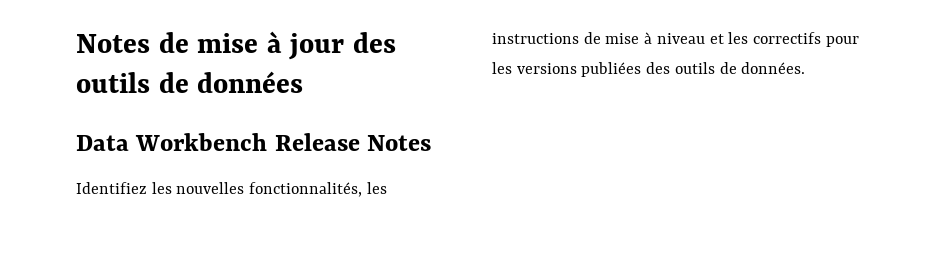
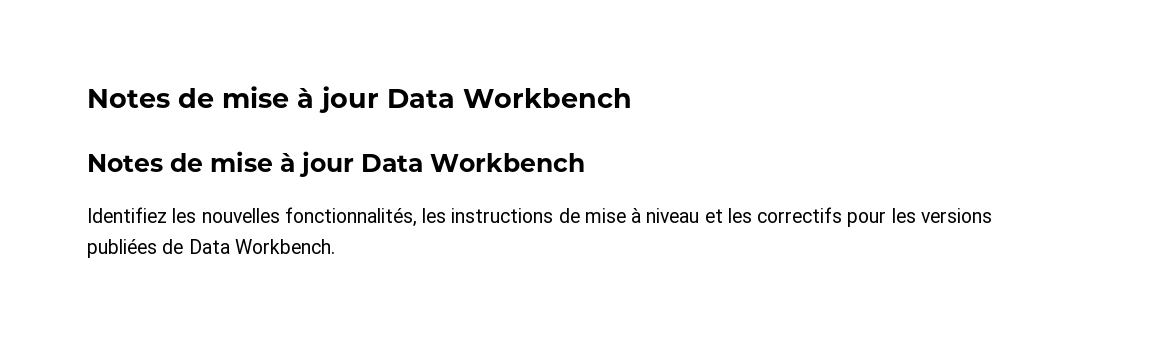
[76,31,396,60] [76,71,304,93] [76,133,432,151] Notes de mise à jour des outils de données // Data Workbench Release Notes -> [87,86,632,113] [87,151,585,177] Notes de mise à jour Data Workbench // Notes de mise à jour Data Workbench
[646,62,806,74] des outils de données. -> [162,239,335,254] de Data Workbench.

